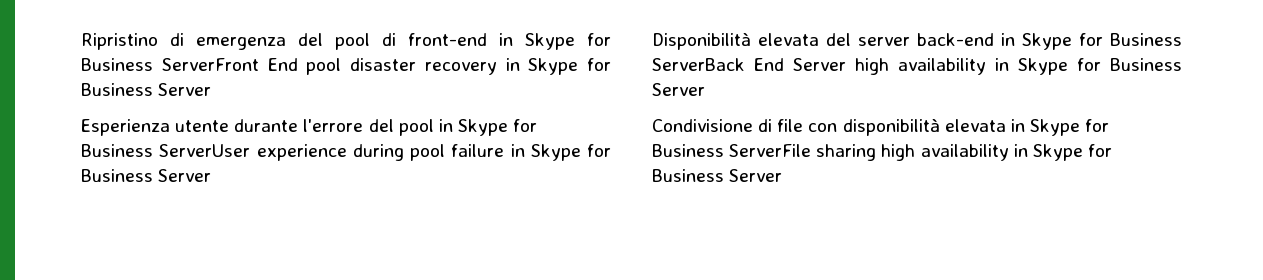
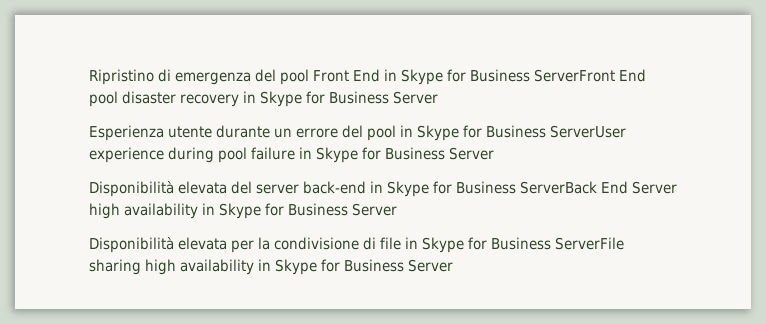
[382,33,487,46] di front-end -> [313,69,380,82] Front End
[303,119,364,132] l'errore -> [274,128,338,138] un errore
[652,118,1006,136] Condivisione di file con disponibilità elevata -> [89,237,401,253] Disponibilità elevata per la condivisione di file

